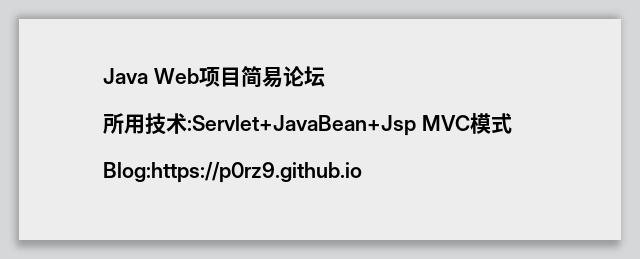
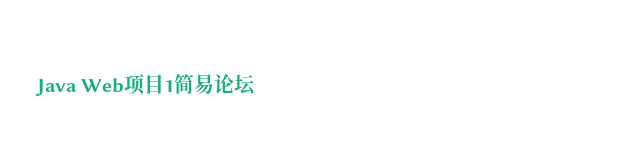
(241, 77) none -> [164,80,175,92] 1
[103,113,512,136] [103,162,362,183] // 所用技术:Servlet+JavaBean+Jsp MVC模式 // Blog:https://p0rz9.github.io -> (257, 85) none

